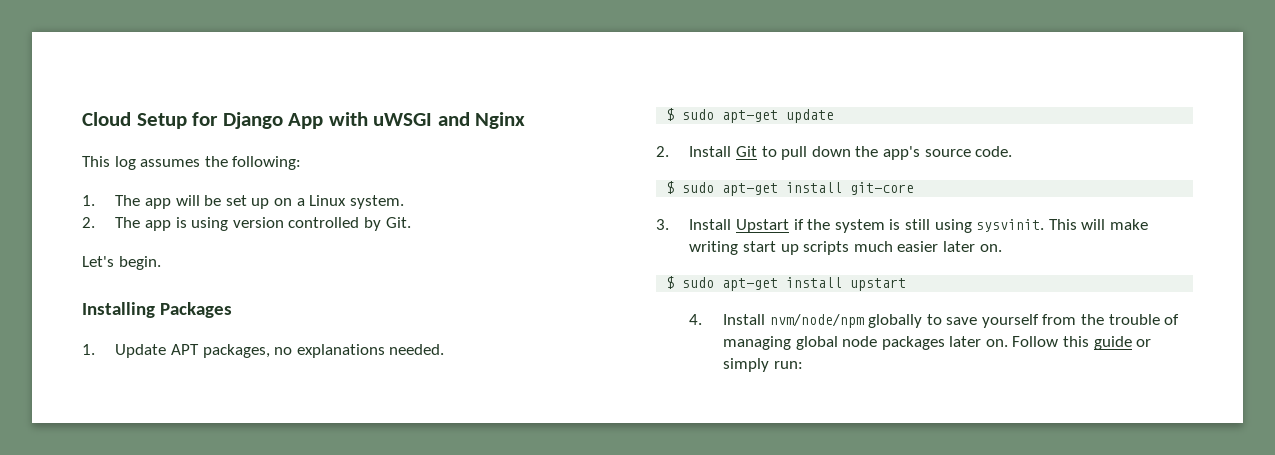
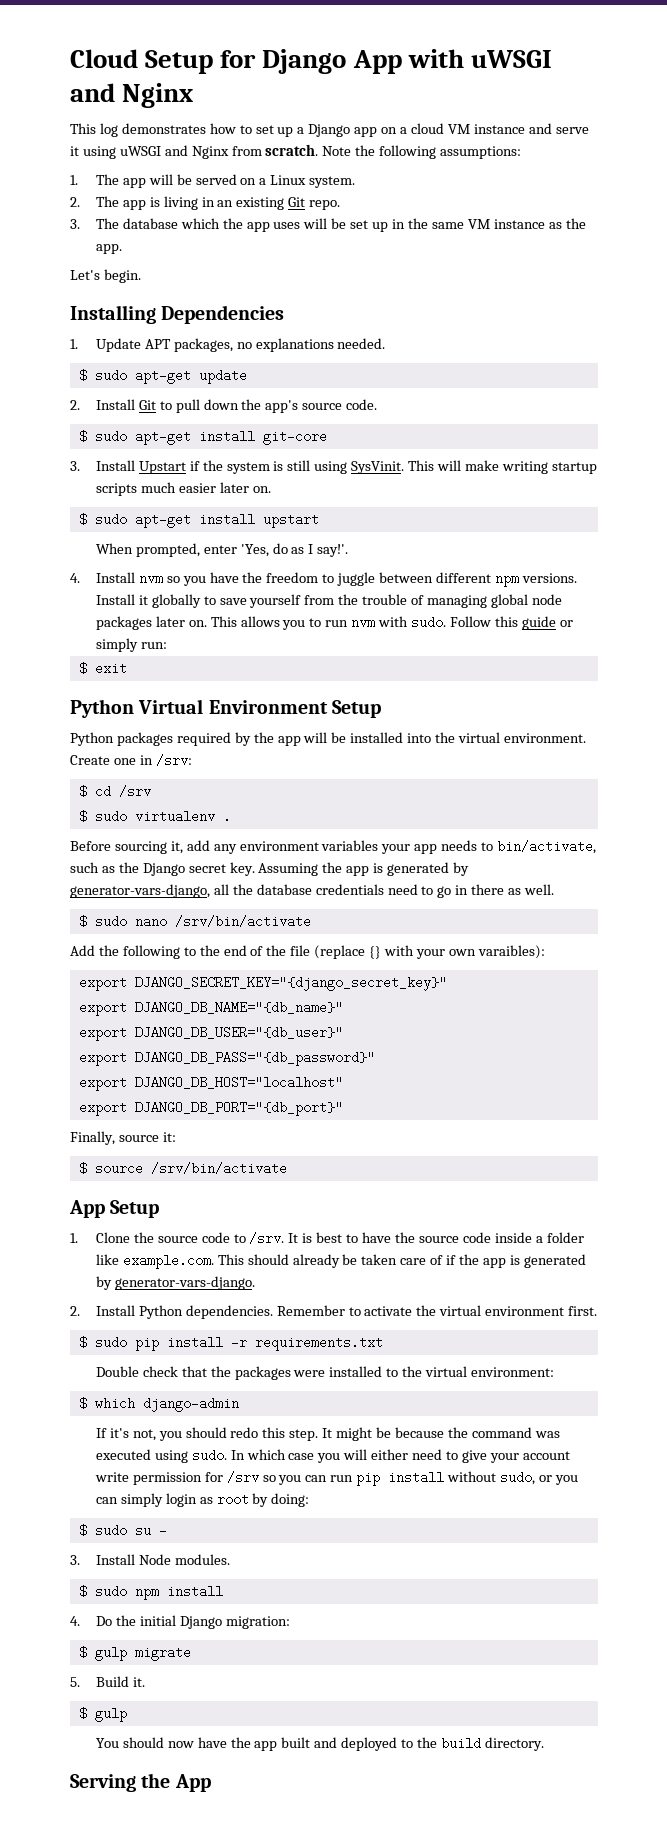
[140,156,302,170] assumes the following: -> [121,123,589,137] [70,144,522,159] demonstrates how to set up a Django app on a cloud VM instance and serve it using uWSGI and Nginx from scratch. Note the following assumptions:
[225,195,270,209] set up -> [195,174,237,185] served
[191,217,411,231] using version controlled by Git. -> [163,196,341,210] [70,218,586,232] [95,244,122,254] living in an existing Git repo. // 3. The database which the app uses will be set up in the same VM instance as the app.
[159,302,232,318] Packages -> [161,305,285,324] Dependencies
[976,219,1045,232] sysvinit. -> [351,461,405,474] SysVinit.
[743,241,799,255] start up -> [551,462,597,474] startup
[689,314,864,328] 4. Install nvm/node/npm -> [95,543,349,557] [70,572,577,587] [95,594,148,605] When prompted, enter 'Yes, do as I say!'. // 4. Install nvm so you have the freedom to juggle between different npm versions. Install it
(1008, 343) none -> [210,616,447,630] This allows you to run nvm with sudo.
(803, 365) none -> [78,662,127,675] [70,699,381,718] [70,732,586,746] [70,754,192,767] [78,785,151,798] [78,810,231,823] [70,840,597,854] [70,862,470,876] [70,884,555,898] [78,915,311,928] [70,945,545,959] [78,976,447,991] [78,1001,343,1016] [78,1026,343,1041] [78,1051,375,1066] [78,1076,343,1091] [78,1101,343,1116] [70,1131,176,1145] [78,1162,287,1175] [69,1200,160,1218] [70,1232,584,1245] [95,1254,586,1269] [95,1276,255,1290] [70,1305,598,1319] [78,1336,383,1351] [95,1366,555,1380] [78,1397,239,1412] [95,1427,560,1441] [95,1449,570,1463] [94,1471,578,1486] [95,1493,310,1507] [78,1524,167,1537] [70,1554,230,1565] [78,1585,223,1600] [70,1615,290,1629] [78,1646,191,1661] [70,1676,145,1687] [78,1707,127,1722] [95,1737,544,1751] [70,1773,211,1792] // $ exit // Python Virtual Environment Setup // Python packages required by the app will be installed into the virtual environment. Create one in /srv: // $ cd /srv // $ sudo virtualenv . // Before sourcing it, add any environment variables your app needs to bin/activate, such as the Django secret key. Assuming the app is generated by generator-vars-django, all the database credentials need to go in there as well. // $ sudo nano /srv/bin/activate // Add the following to the end of the file (replace {} with your own varaibles): // export DJANGO_SECRET_KEY="{django_secret_key}" // export DJANGO_DB_NAME="{db_name}" // export DJANGO_DB_USER="{db_user}" // export DJANGO_DB_PASS="{db_password}" // export DJANGO_DB_HOST="localhost" // export DJANGO_DB_PORT="{db_port}" // Finally, source it: // $ source /srv/bin/activate // App Setup // 1. Clone the source code to /srv. It is best to have the source code inside a folder like example.com. This should already be taken care of if the app is generated by generator-vars-django. // 2. Install Python dependencies. Remember to activate the virtual environment first. // $ sudo pip install -r requirements.txt // Double check that the packages were installed to the virtual environment: // $ which django-admin // If it's not, you should redo this step. It might be because the command was executed using sudo. In which case you will either need to give your account write permission for /srv so you can run pip install without sudo, or you can simply login as root by doing: // $ sudo su - // 3. Install Node modules. // $ sudo npm install // 4. Do the initial Django migration: // $ gulp migrate // 5. Build it. // $ gulp // You should now have the app built and deployed to the build directory. // Serving the App

